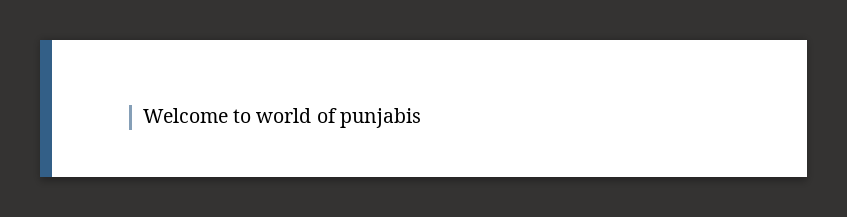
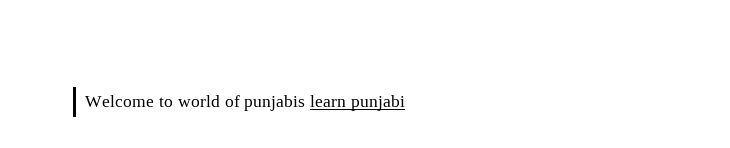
(421, 118) none -> [310,95,405,111] learn punjabi

